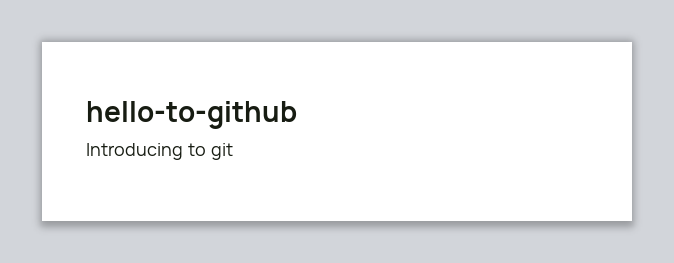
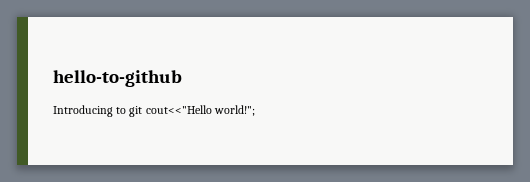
(233, 151) none -> [145,105,255,116] cout<<"Hello world!";

